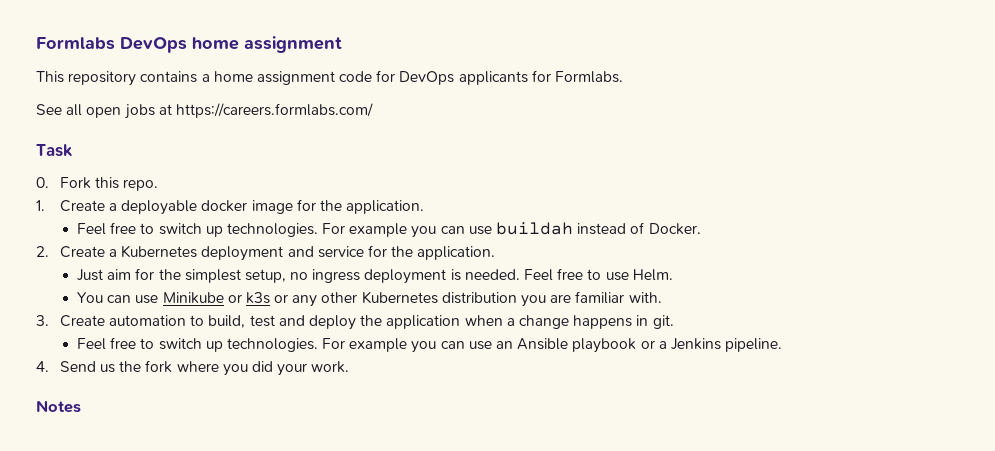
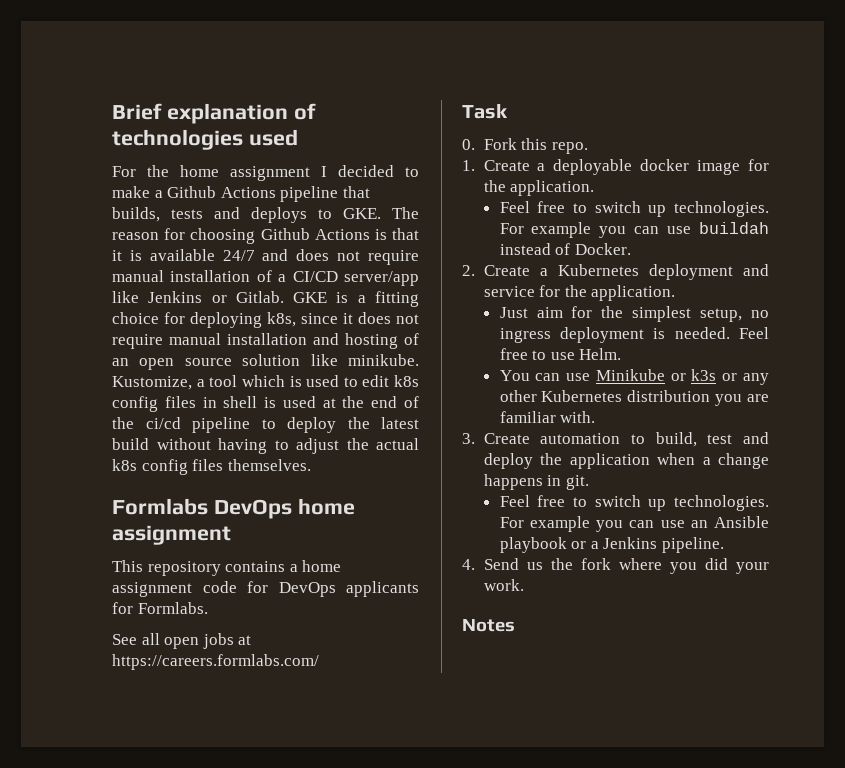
(36, 43) none -> [112,103,316,124] [112,129,298,150] [112,165,419,181] [112,186,370,202] [112,207,419,223] [112,228,419,244] [112,249,419,265] [112,270,419,286] [112,291,419,307] [112,312,419,328] [112,333,419,349] [112,354,419,370] [112,375,419,390] [112,396,419,412] [112,417,419,433] [112,438,419,454] [112,459,311,475] Brief explanation of technologies used // For the home assignment I decided to make a Github Actions pipeline that builds, tests and deploys to GKE. The reason for choosing Github Actions is that it is available 24/7 and does not require manual installation of a CI/CD server/app like Jenkins or Gitlab. GKE is a fitting choice for deploying k8s, since it does not require manual installation and hosting of an open source solution like minikube. Kustomize, a tool which is used to edit k8s config files in shell is used at the end of the ci/cd pipeline to deploy the latest build without having to adjust the actual k8s config files themselves. //

